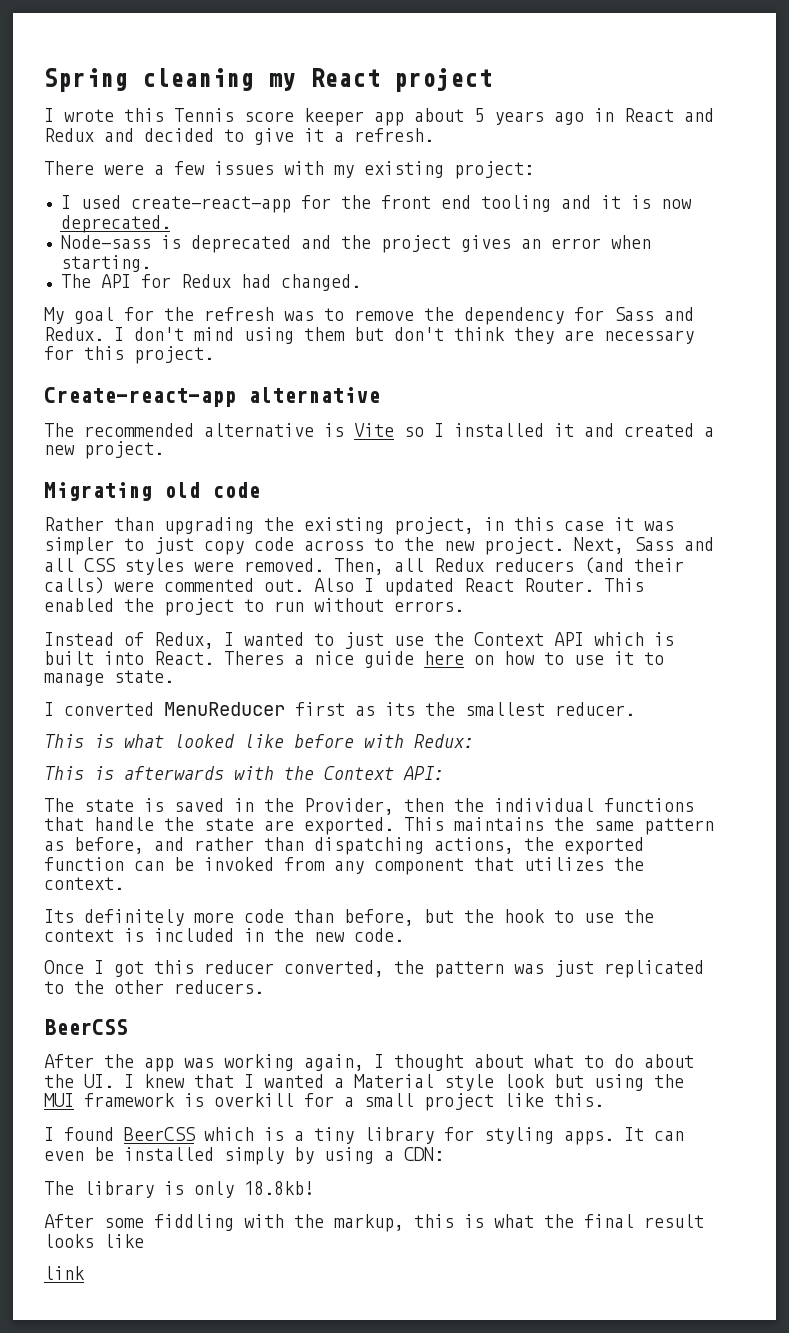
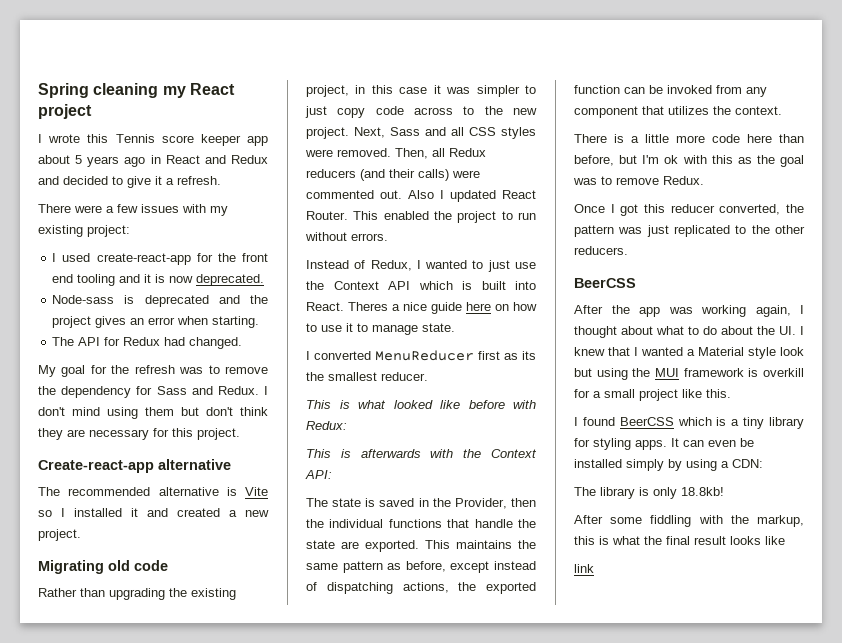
[154,837,304,851] and rather than -> [450,561,536,573] [306,582,317,591] except instead of
[44,909,184,926] Its definitely -> [574,134,669,143] There is a little
(284, 916) none -> [747,134,772,143] here
[464,909,654,923] [44,928,404,942] the hook to use the context is included in the new code. -> [642,155,804,167] [573,176,704,185] I'm ok with this as the goal was to remove Redux.

